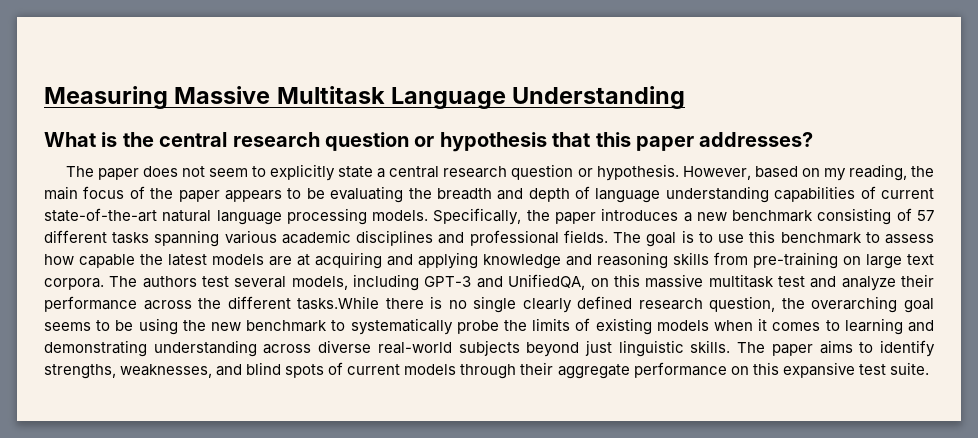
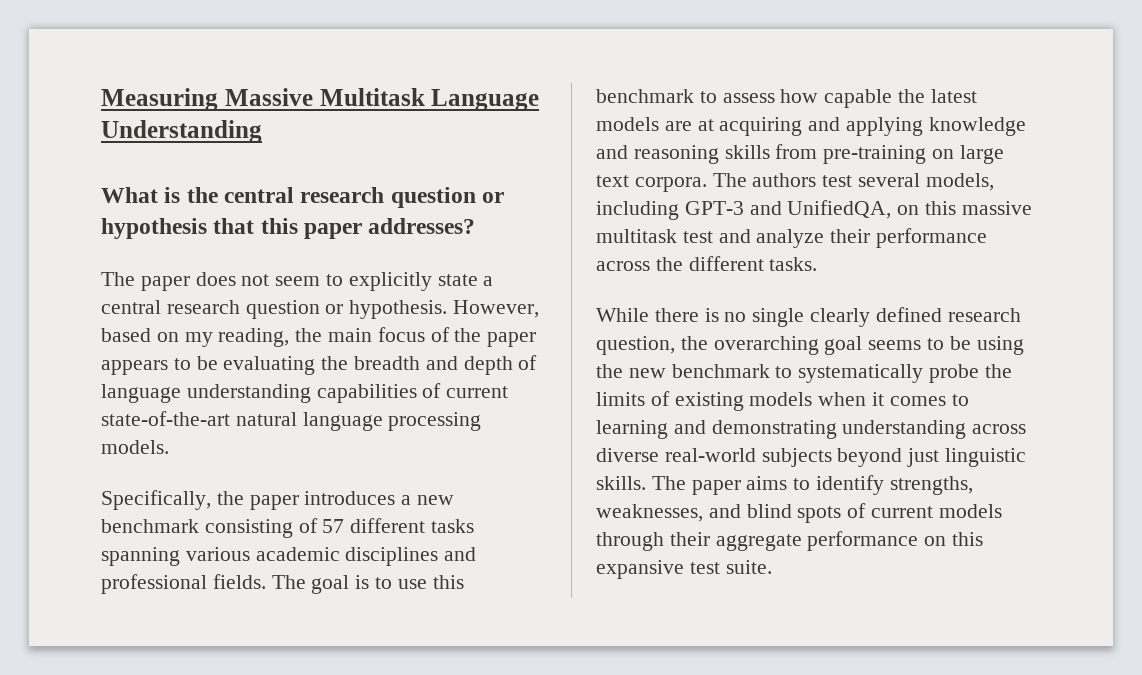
(429, 215) none -> (169, 447) //
[297,296,380,310] tasks.While -> [769,257,818,271] [596,308,649,322] tasks. // While

